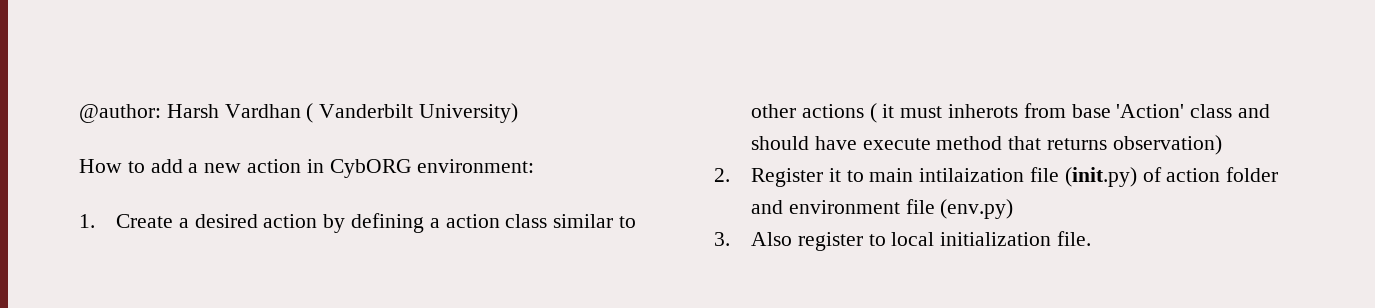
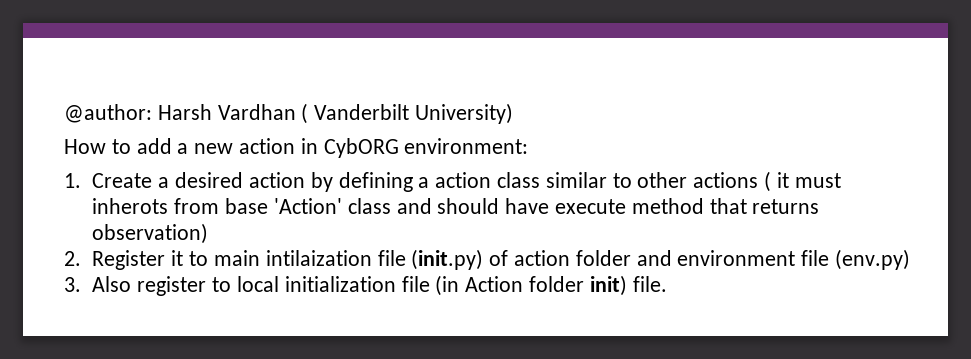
(1052, 239) none -> [401,275,627,296] file (in Action folder init)

